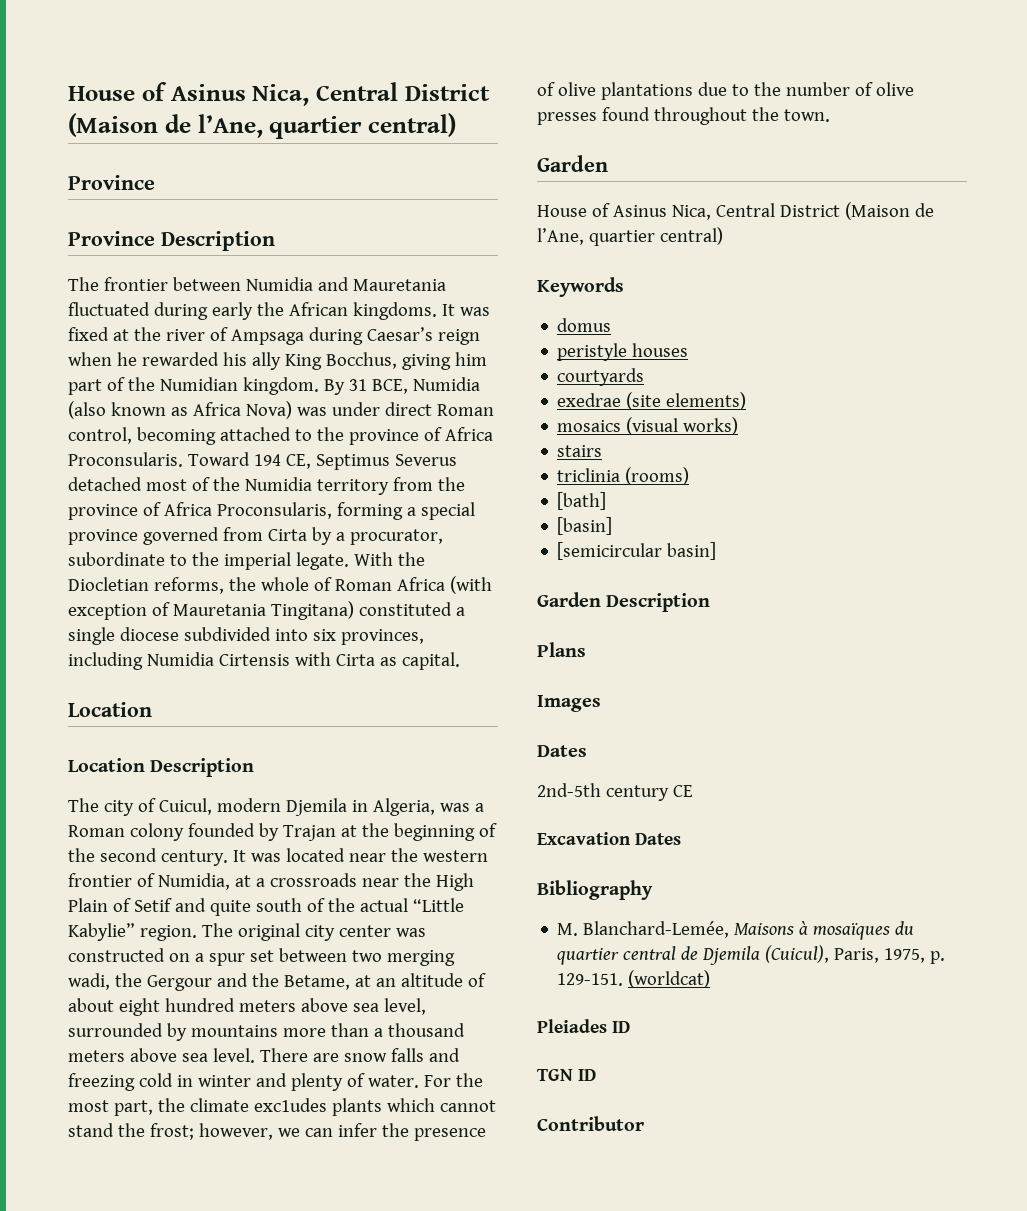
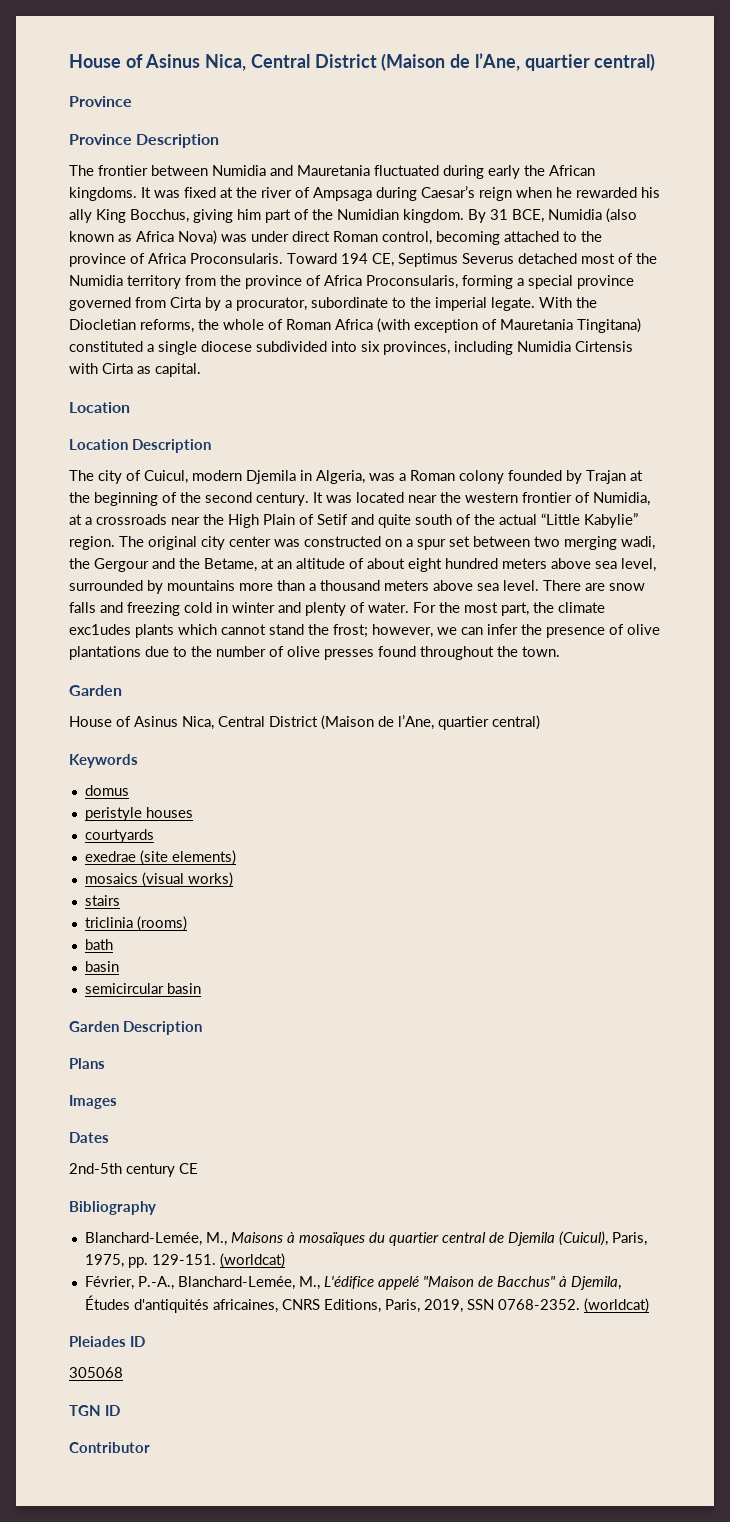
[557,492,607,510] [557,517,613,535] [557,542,717,560] [bath] // [basin] // [semicircular basin] -> [84,939,113,950] [84,961,119,972] [84,983,201,994] bath // basin // semicircular basin
[537,832,681,845] // Excavation Dates -> (198, 1168) none
[557,921,730,938] M. Blanchard-Lemée, -> [84,1232,227,1246] Blanchard-Lemée, M.,
[930,951,946,964] p. -> [127,1257,148,1268] pp.
(711, 979) none -> [84,1276,621,1290] [84,1295,649,1313] // Février, P.-A., Blanchard-Lemée, M., L'édifice appelé "Maison de Bacchus" à Djemila, Études d'antiquités africaines, CNRS Editions, Paris, 2019, SSN 0768-2352. (worldcat)
(630, 1027) none -> [69,1367,123,1378] // 305068

